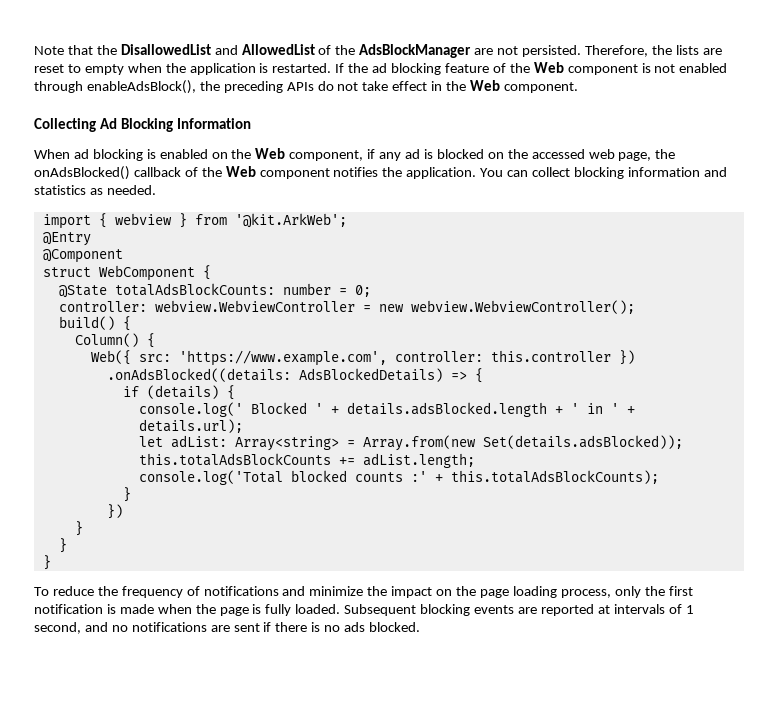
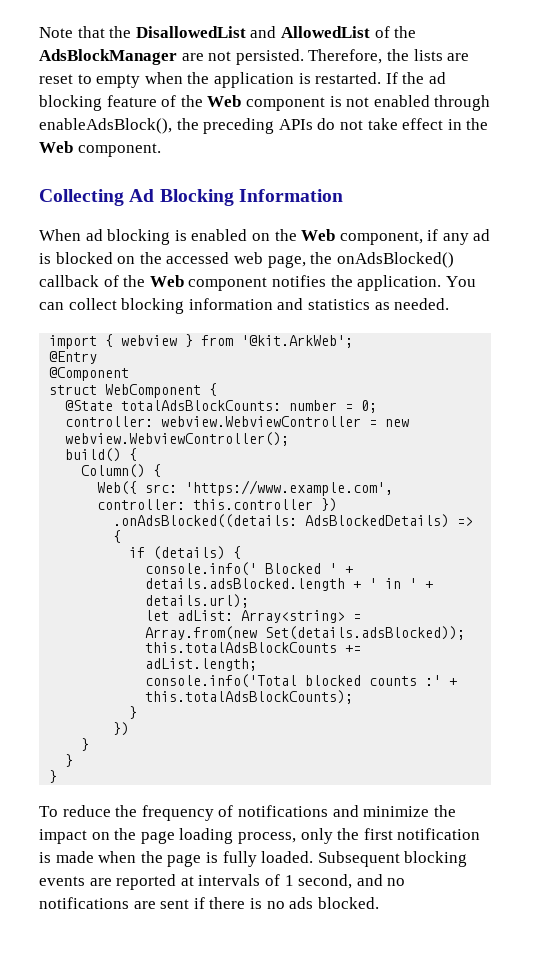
[138,402,243,417] console.log(' -> [145,562,258,576] console.info('
[138,470,283,485] console.log('Total -> [145,674,298,688] console.info('Total

